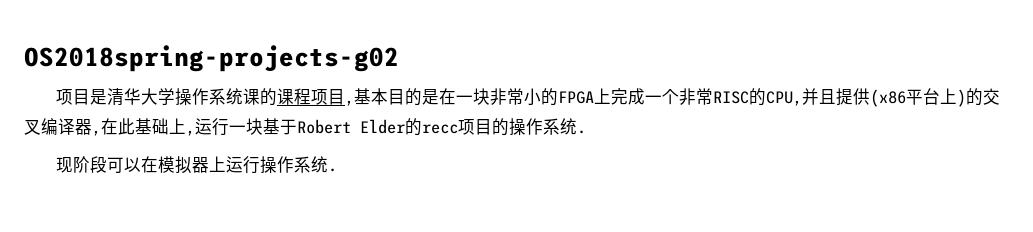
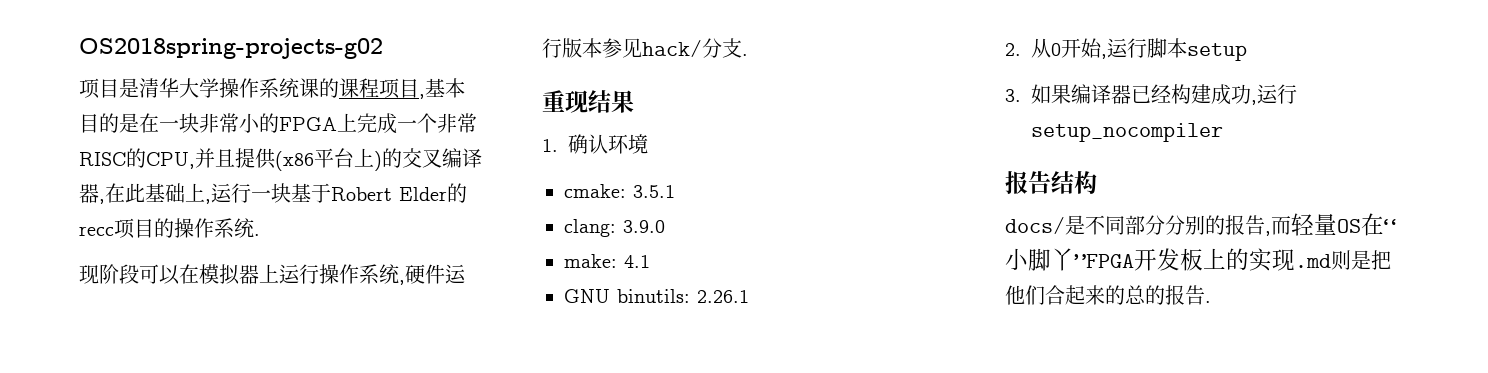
(329, 164) none -> [399,264,466,285] [542,38,748,58] [542,90,634,113] [542,134,649,154] [564,184,675,198] [564,219,665,237] [564,254,650,268] [564,289,749,303] [1005,38,1248,61] [1005,84,1298,105] [1031,123,1224,142] [1005,171,1097,194] [1005,213,1396,236] [1005,248,1391,272] [1005,285,1205,305] ,硬件运行版本参见hack/分支. // 重现结果 // 1.确认环境 // cmake: 3.5.1 // clang: 3.9.0 // make: 4.1 // GNU binutils: 2.26.1 // 2.从0开始,运行脚本setup // 3.如果编译器已经构建成功,运行setup_nocompiler // 报告结构 // docs/是不同部分分别的报告,而轻量OS在“小脚丫”FPGA开发板上的实现.md则是把他们合起来的总的报告

